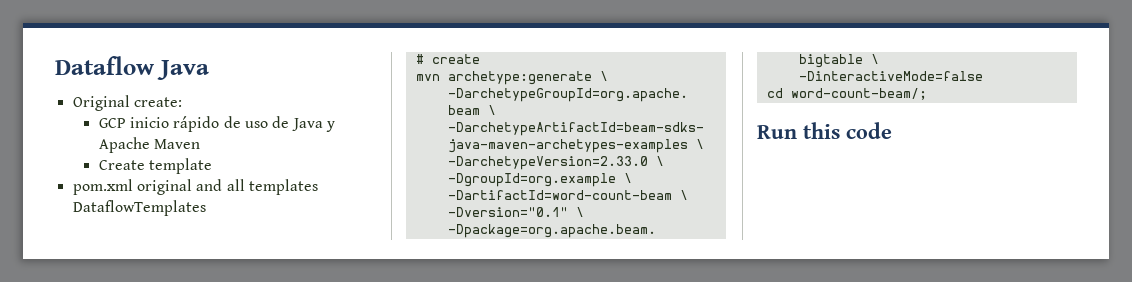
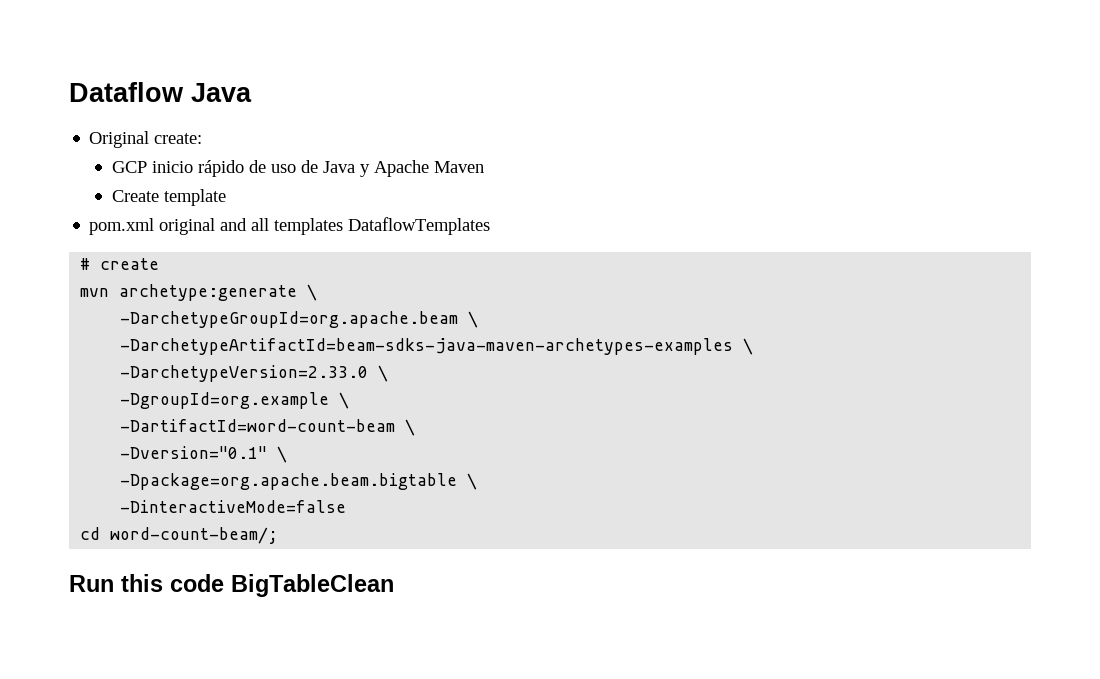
(892, 130) none -> [231,574,394,597] BigTableClean

